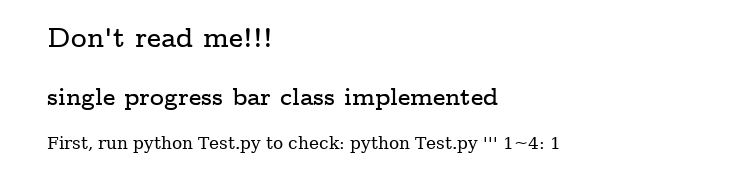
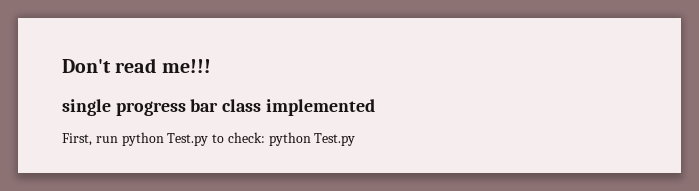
[482,137,561,149] ''' 1~4: 1 -> (356, 139) none

